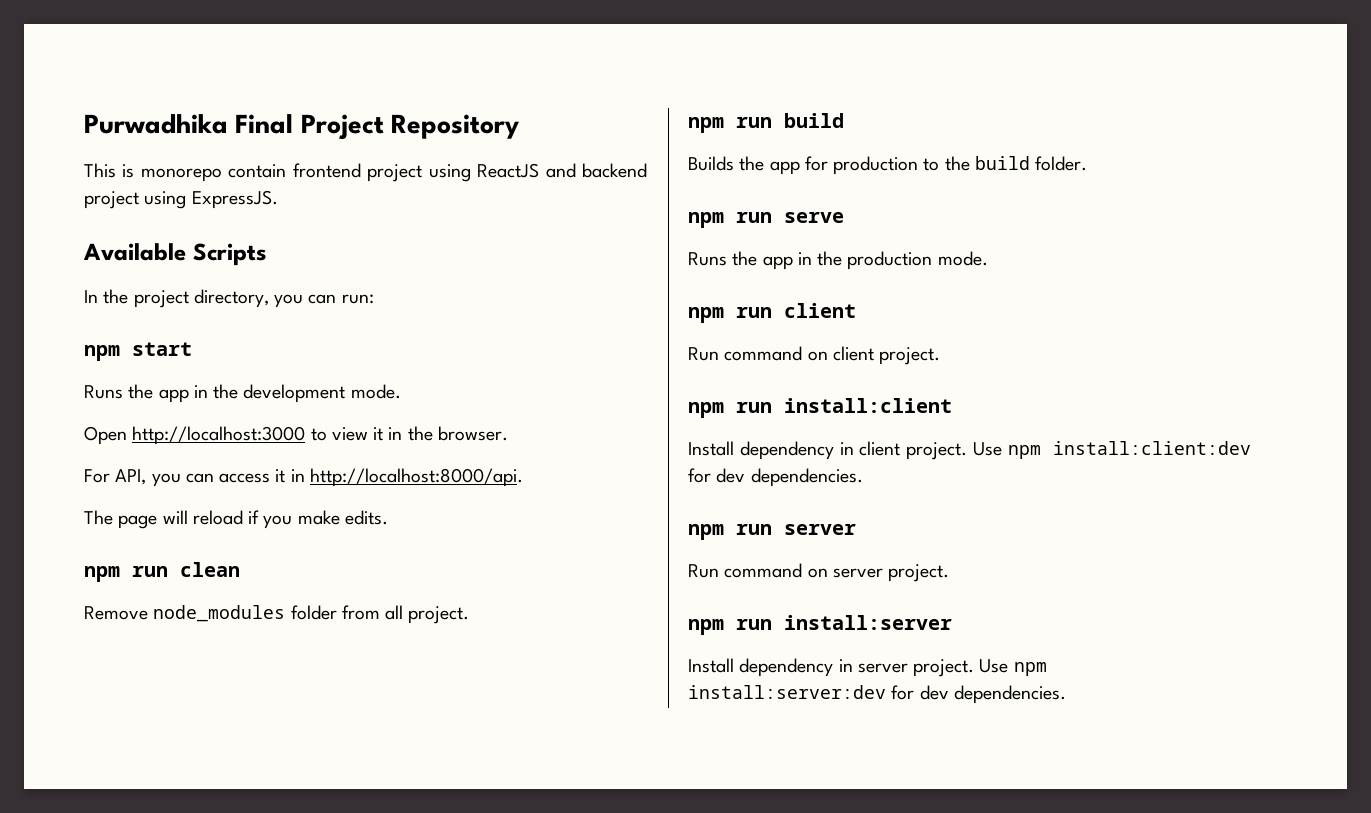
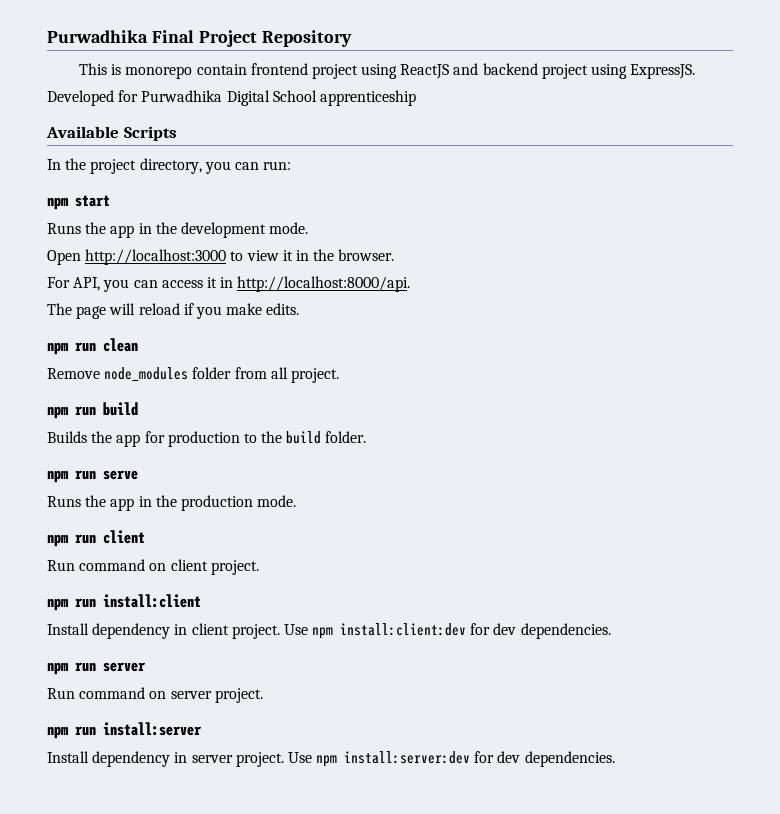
(278, 199) none -> [47,90,416,106] // Developed for Purwadhika Digital School apprenticeship

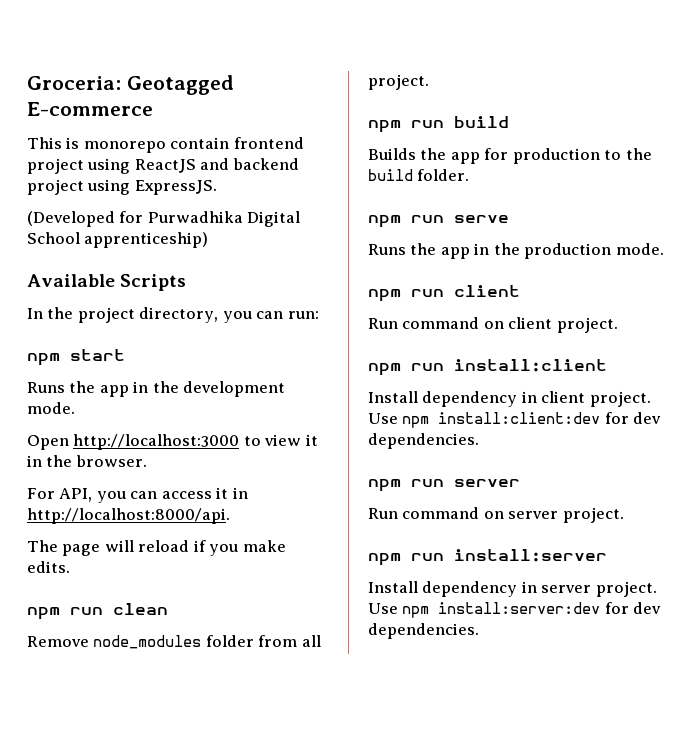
[47,30,352,47] Purwadhika Final Project Repository -> [27,75,234,95] [27,102,153,116] Groceria: Geotagged E-commerce
[47,90,114,106] Developed -> [27,211,115,227] (Developed
[319,90,416,106] apprenticeship -> [84,232,209,248] apprenticeship)

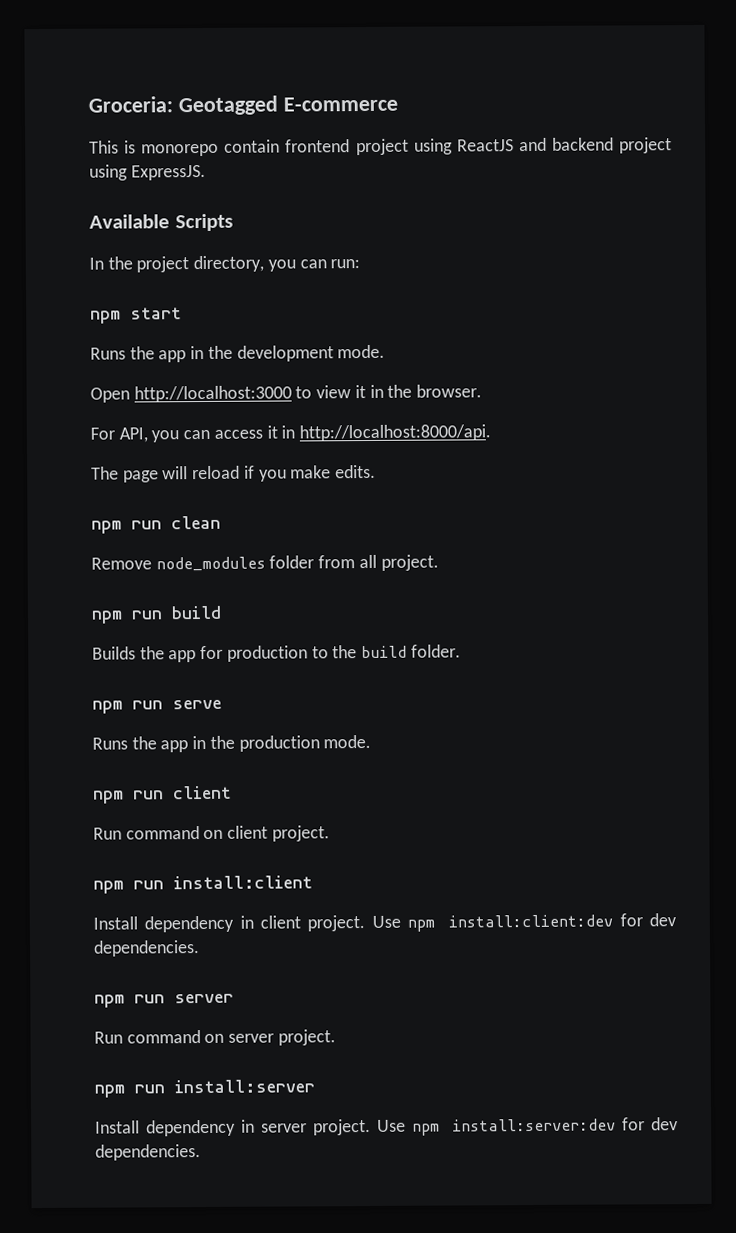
[27,211,301,227] [27,232,209,248] // (Developed for Purwadhika Digital School apprenticeship) -> (206, 172) none

